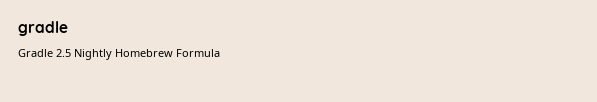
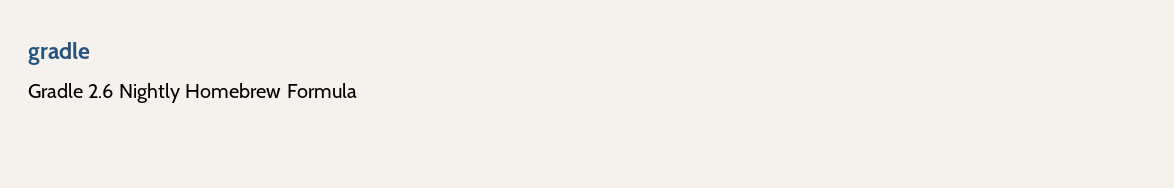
[56,49,71,57] 2.5 -> [88,84,114,98] 2.6

